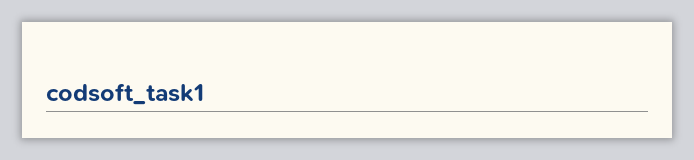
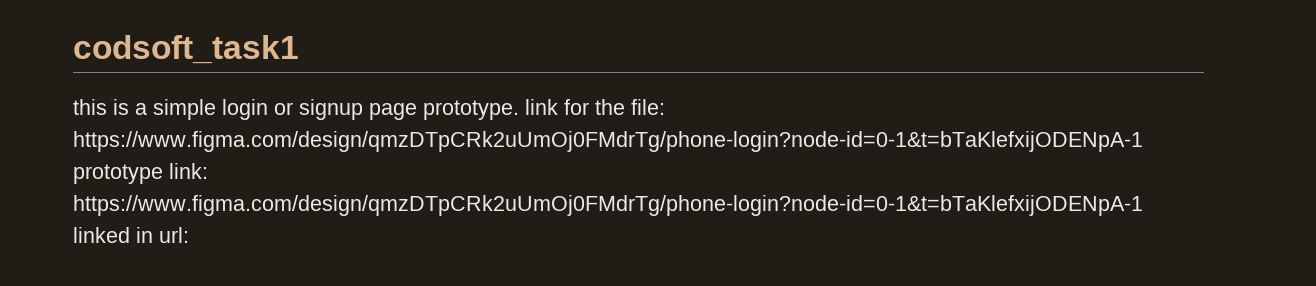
(204, 94) none -> [73,99,665,120] [73,131,1143,152] [73,163,208,184] [73,195,1143,216] [73,227,189,243] // this is a simple login or signup page prototype. link for the file: https://www.figma.com/design/qmzDTpCRk2uUmOj0FMdrTg/phone-login?node-id=0-1&t=bTaKlefxijODENpA-1 prototype link: https://www.figma.com/design/qmzDTpCRk2uUmOj0FMdrTg/phone-login?node-id=0-1&t=bTaKlefxijODENpA-1 linked in url:

